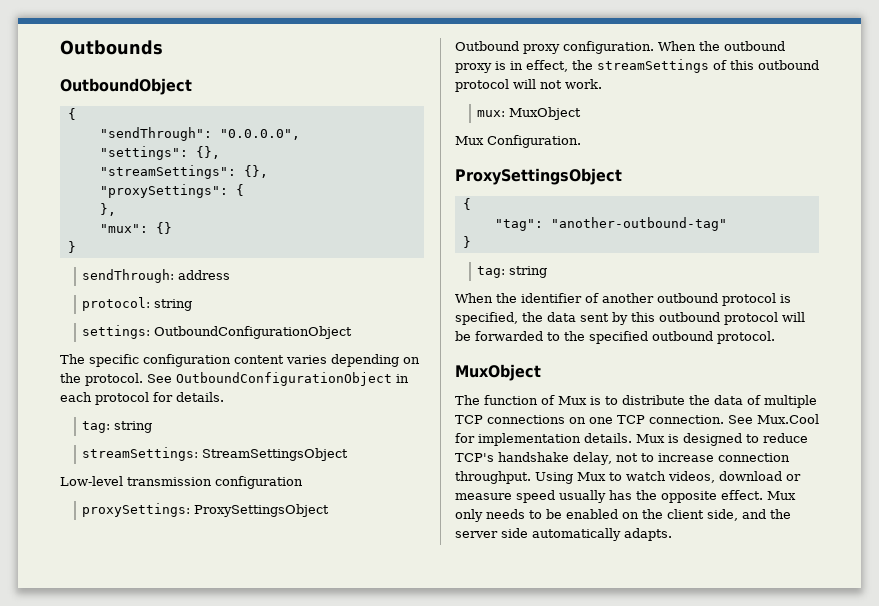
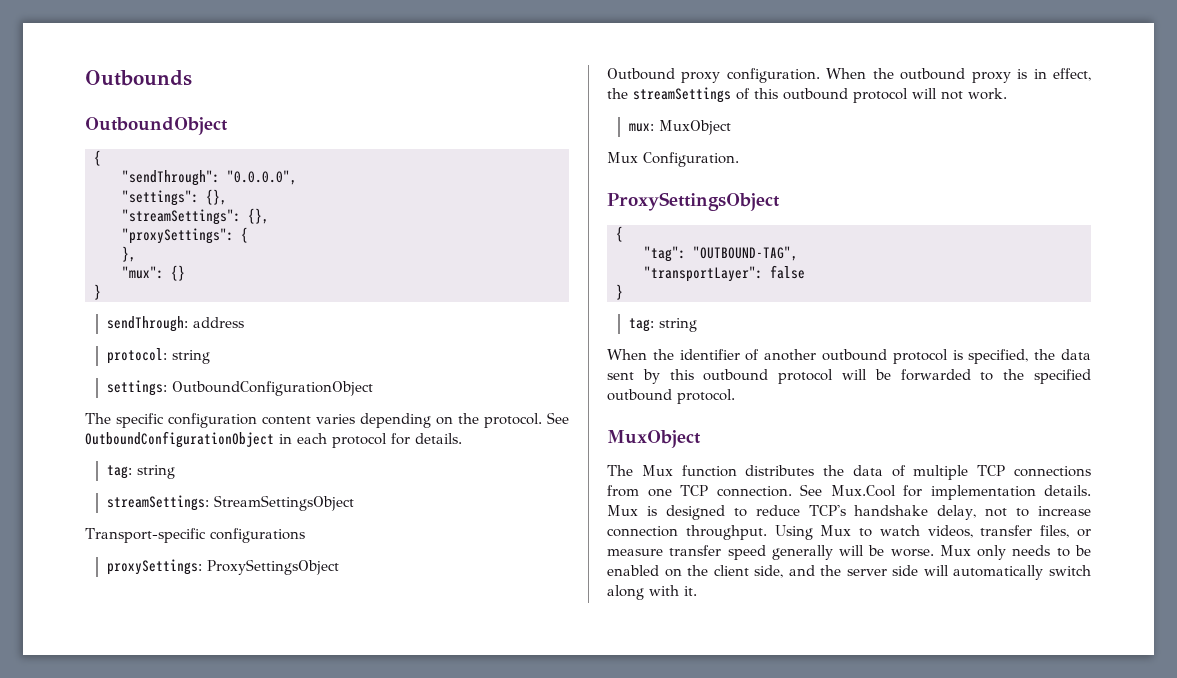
[60,476,303,489] Low-level transmission configuration -> [85,528,305,543] Transport-specific configurations
[550,217,727,231] "another-outbound-tag" -> [693,246,798,261] [644,265,805,282] "OUTBOUND-TAG", // "transportLayer": false
[484,395,685,405] function of Mux is to distribute -> [641,465,815,477] Mux function distributes
[569,417,586,424] on -> [607,485,639,497] from
[719,471,801,481] [455,490,763,503] download or measure speed usually has the opposite effect. -> [980,525,1091,538] [607,545,934,560] transfer files, or measure transfer speed generally will be worse.
[532,528,672,541] automatically adapts. -> [923,565,1091,580] [607,585,697,600] will automatically switch along with it.

